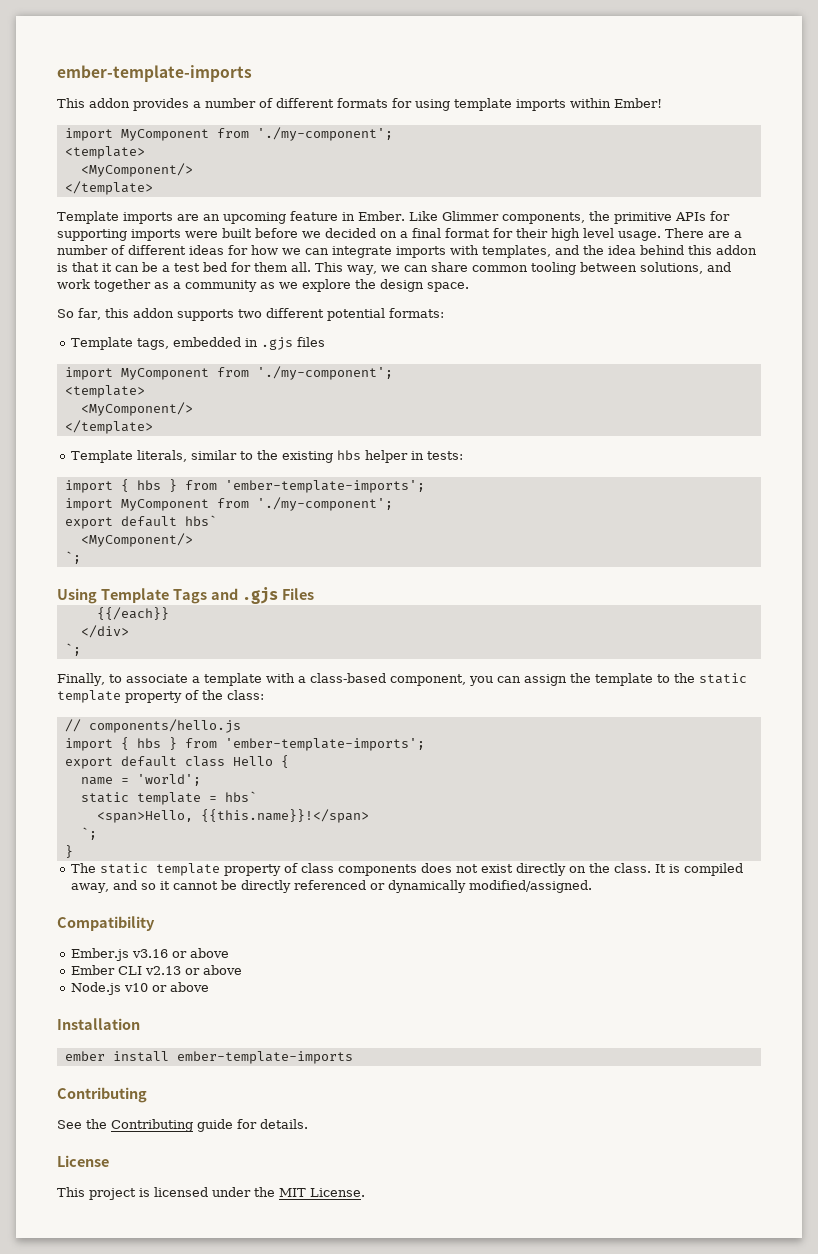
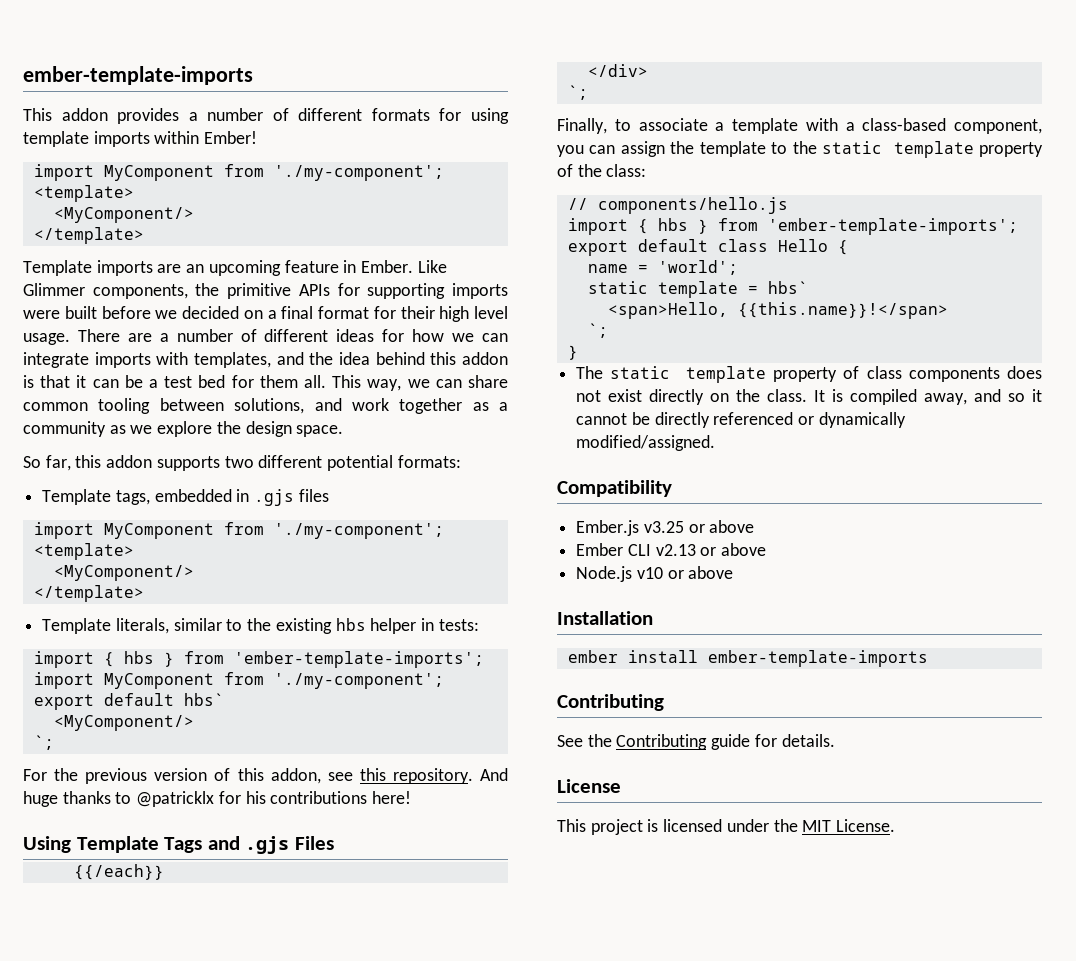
(81, 557) none -> [23,768,509,784] [23,791,412,807] // For the previous version of this addon, see this repository. And huge thanks to @patricklx for his contributions here!
[131,949,168,958] v3.16 -> [643,521,684,533] v3.25

